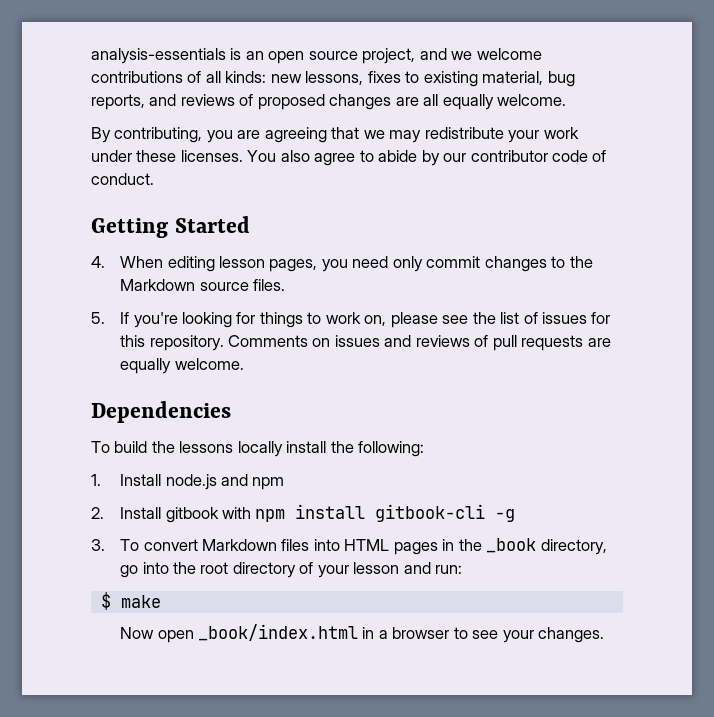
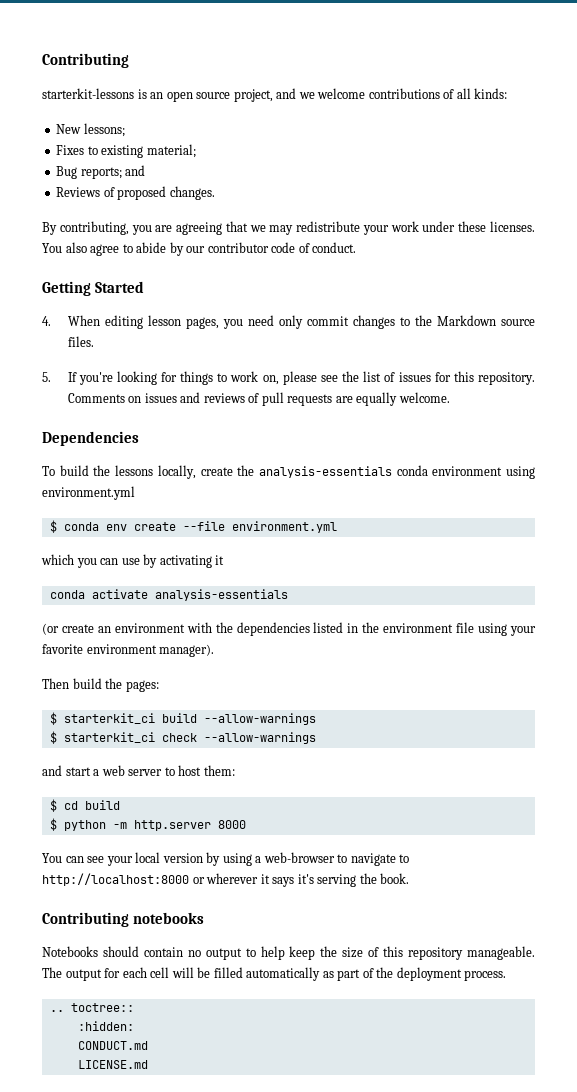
[91,48,226,64] analysis-essentials -> [42,53,129,68] [42,88,134,99] Contributing // starterkit-lessons
[270,71,575,87] [91,94,235,110] new lessons, fixes to existing material, bug reports, and reviews -> [56,123,125,137] [56,144,196,158] [56,165,146,179] [56,187,101,197] // New lessons; // Fixes to existing material; // Bug reports; and // Reviews
[329,94,567,110] changes are all equally welcome. -> [169,186,215,200] changes.
[237,441,425,457] [91,474,285,490] [91,504,516,523] [91,538,607,555] [120,562,463,578] [100,592,161,610] [120,624,605,643] locally install the following: // 1. Install node.js and npm // 2. Install gitbook with npm install gitbook-cli -g // 3. To convert Markdown files into HTML pages in the _book directory, go into the root directory of your lesson and run: // $ make // Now open _book/index.html in a browser to see your changes. -> [157,465,535,479] [42,486,135,500] [49,520,337,533] [41,554,225,568] [49,589,288,601] [42,622,536,636] [42,644,215,657] [42,678,159,692] [49,712,316,725] [49,731,316,744] [42,765,235,776] [49,799,120,812] [49,818,246,831] [42,852,410,866] [42,873,410,887] [42,912,204,927] [42,946,535,960] [42,967,507,981] [49,1003,134,1012] [77,1021,134,1031] [77,1041,148,1050] [77,1060,148,1069] locally, create the analysis-essentials conda environment using environment.yml // $ conda env create --file environment.yml // which you can use by activating it // conda activate analysis-essentials // (or create an environment with the dependencies listed in the environment file using your favorite environment manager). // Then build the pages: // $ starterkit_ci build --allow-warnings // $ starterkit_ci check --allow-warnings // and start a web server to host them: // $ cd build // $ python -m http.server 8000 // You can see your local version by using a web-browser to navigate to http://localhost:8000 or wherever it says it's serving the book. // Contributing notebooks // Notebooks should contain no output to help keep the size of this repository manageable. The output for each cell will be filled automatically as part of the deployment process. // .. toctree:: // :hidden: // CONDUCT.md // LICENSE.md

